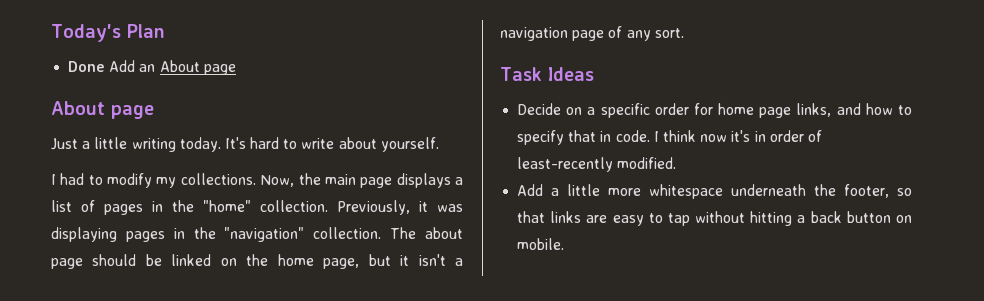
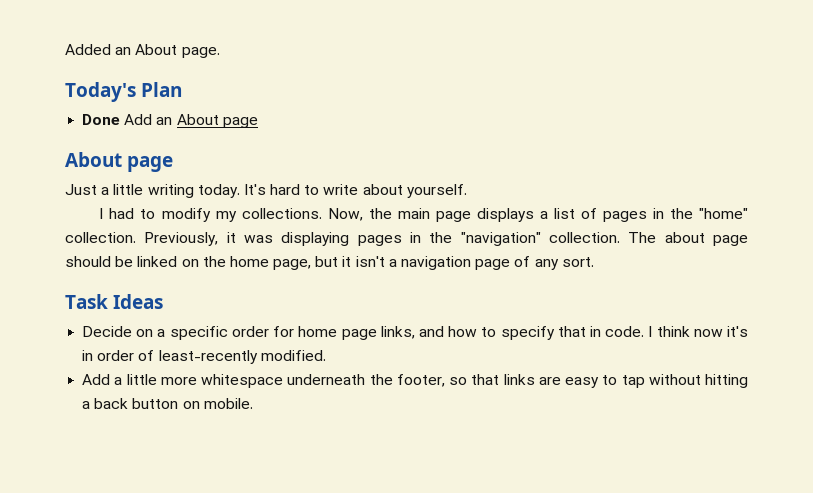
(51, 33) none -> [65,44,220,58] Added an About page. //

